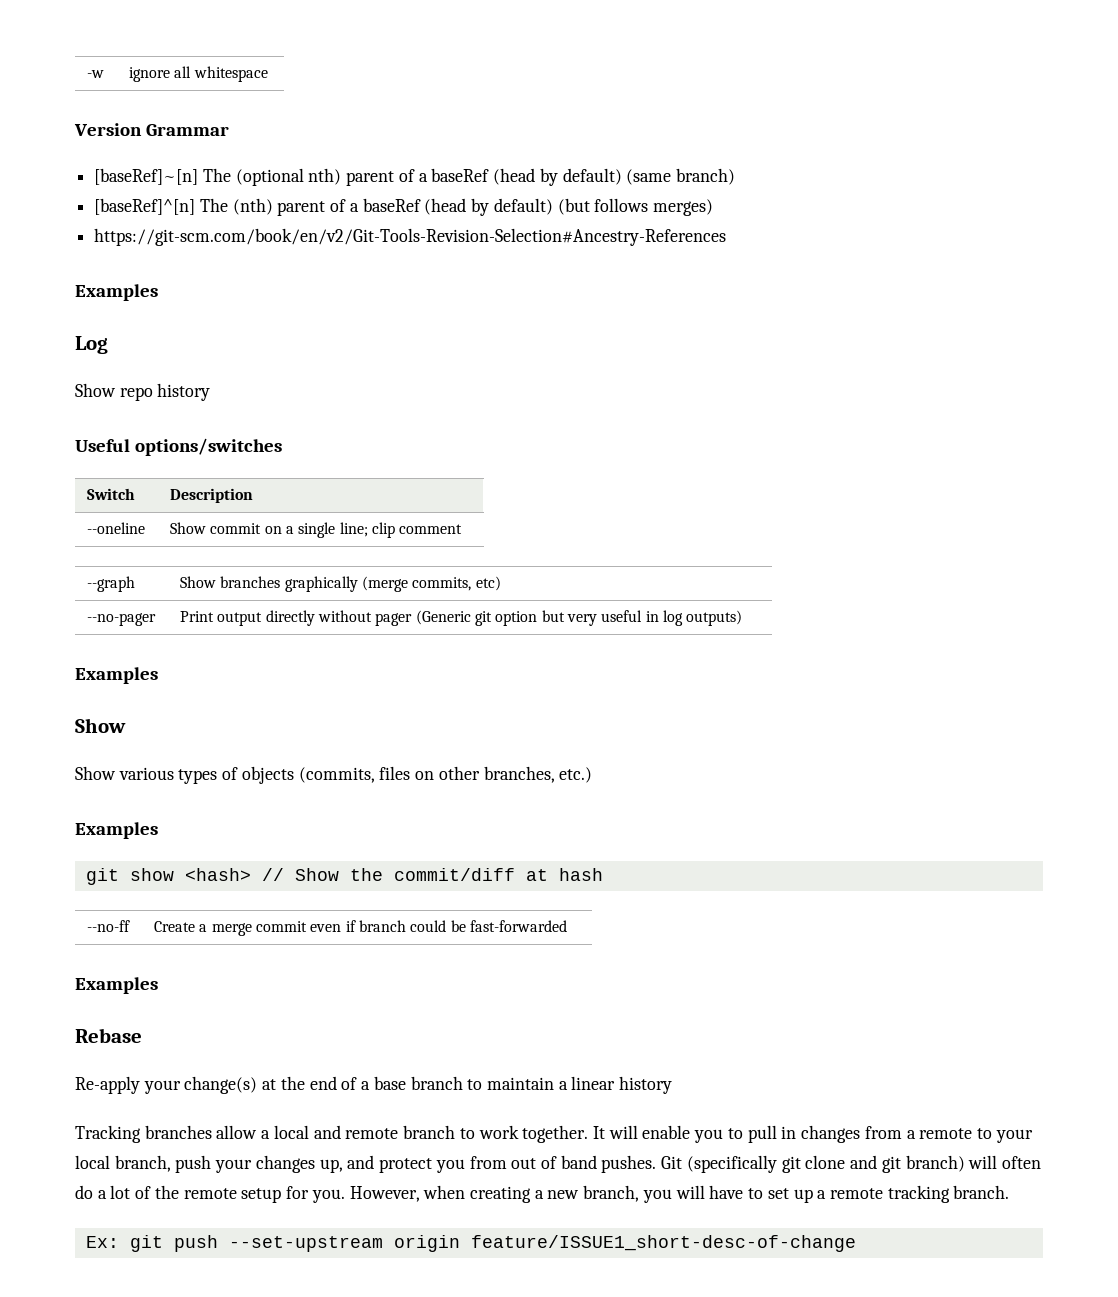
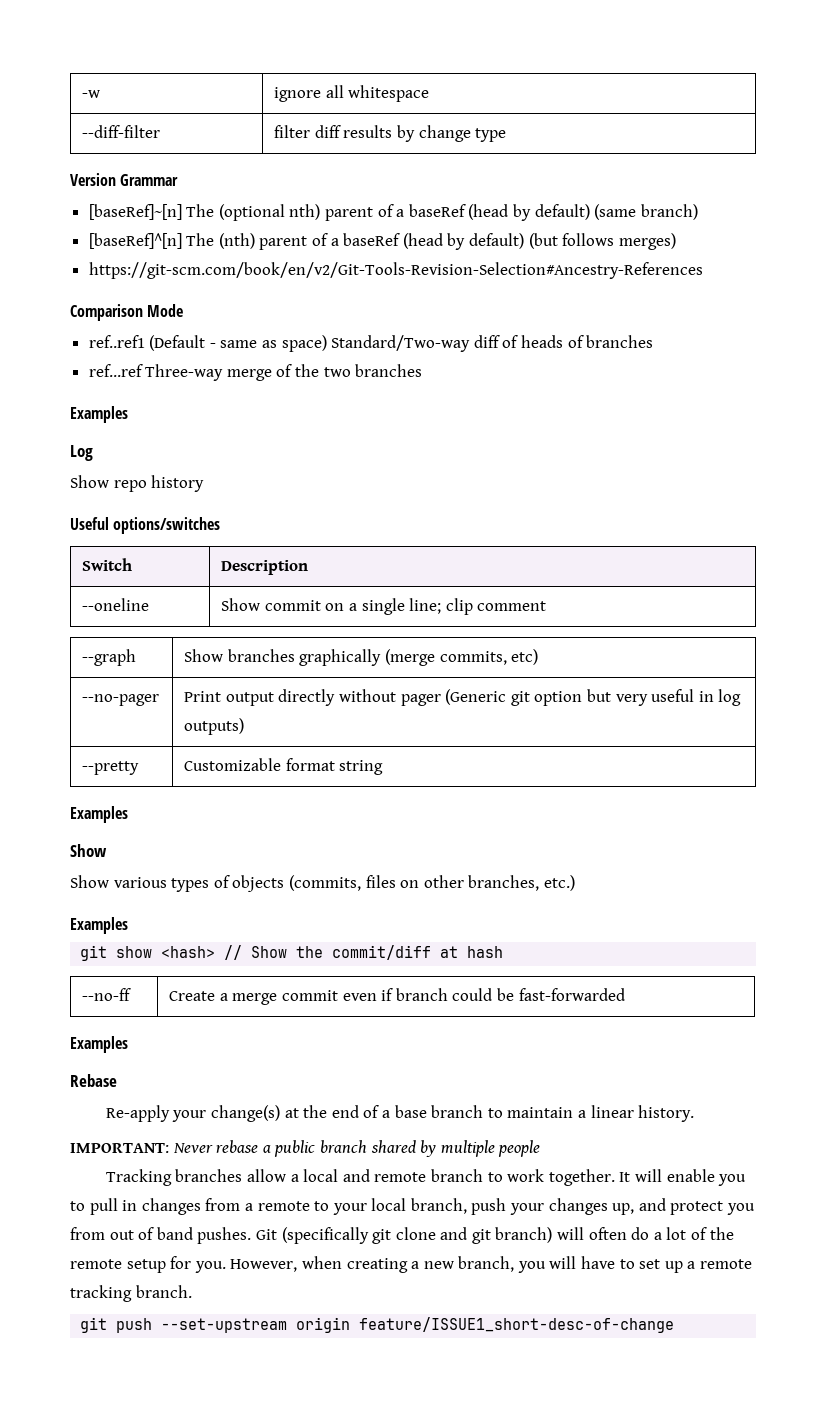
(268, 74) none -> [82,125,161,138] [274,125,507,142] // --diff-filter | filter diff results by change type
(727, 237) none -> [70,304,184,321] [88,335,654,352] [88,364,423,381] // Comparison Mode // ref..ref1 (Default - same as space) Standard/Two-way diff of heads of branches // ref...ref Three-way merge of the two branches
(743, 618) none -> [82,761,140,775] [184,758,384,775] // --pretty | Customizable format string
[619,1076,673,1094] history -> [638,1105,695,1122] [70,1140,541,1157] history. // IMPORTANT: Never rebase a public branch shared by multiple people
[85,1236,119,1248] Ex: -> (192, 1291) none

